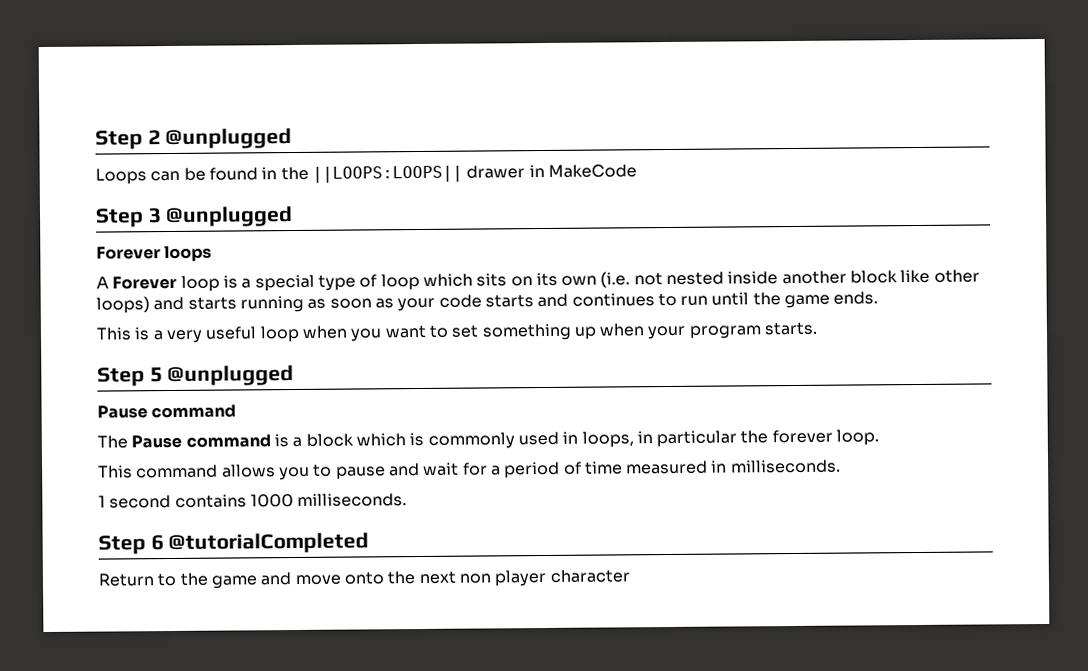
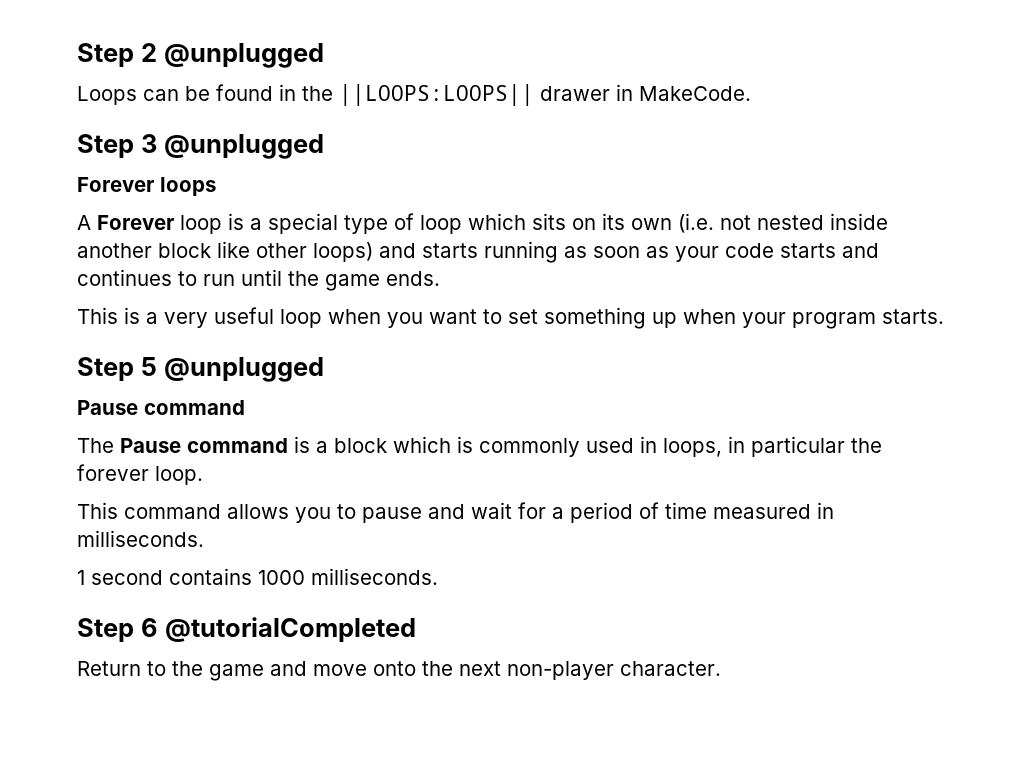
[547,164,637,178] MakeCode -> [639,86,751,101] MakeCode.
[458,569,630,587] non player character -> [507,661,721,680] non-player character.

